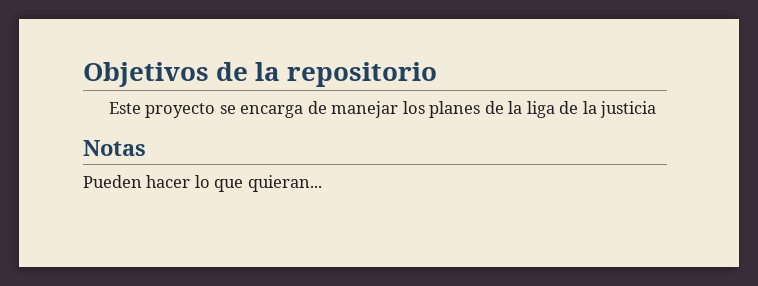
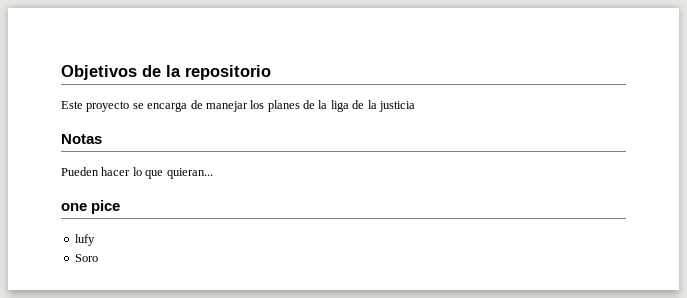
(322, 183) none -> [61,200,121,214] [74,234,95,246] [74,254,98,262] // one pice // lufy // Soro

